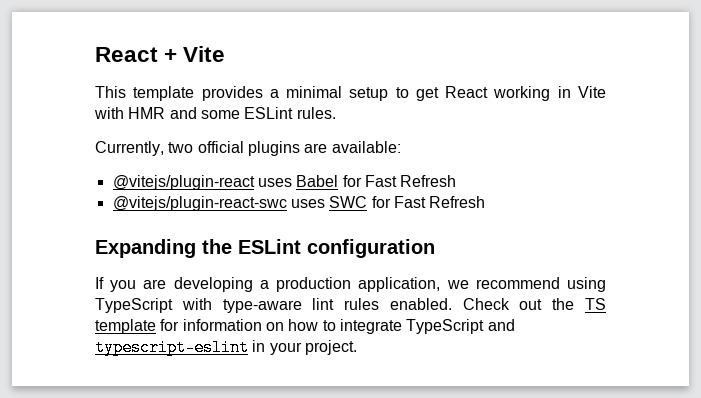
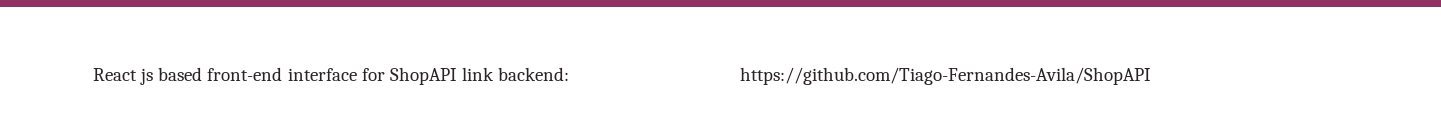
[95,46,226,62] [95,86,606,101] [94,107,336,119] [95,141,401,156] [112,175,457,190] [112,196,486,211] [95,239,435,258] [95,277,606,292] [95,298,606,313] [95,319,515,334] [95,339,357,356] React + Vite // This template provides a minimal setup to get React working in Vite with HMR and some ESLint rules. // Currently, two official plugins are available: // @vitejs/plugin-react uses Babel for Fast Refresh // @vitejs/plugin-react-swc uses SWC for Fast Refresh // Expanding the ESLint configuration // If you are developing a production application, we recommend using TypeScript with type-aware lint rules enabled. Check out the TS template for information on how to integrate TypeScript and typescript-eslint in your project. -> [93,67,1151,85] React js based front-end interface for ShopAPI link backend: https://github.com/Tiago-Fernandes-Avila/ShopAPI

